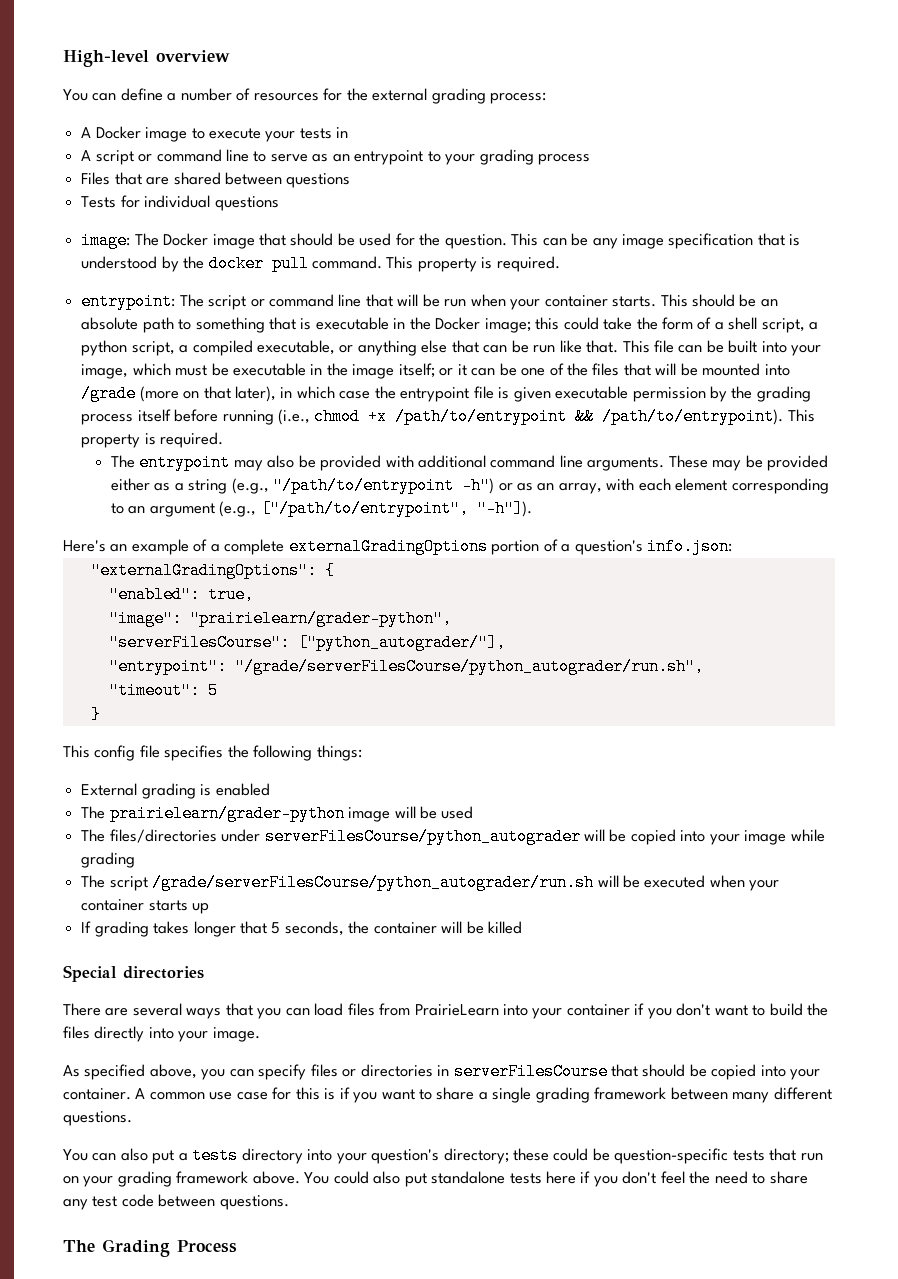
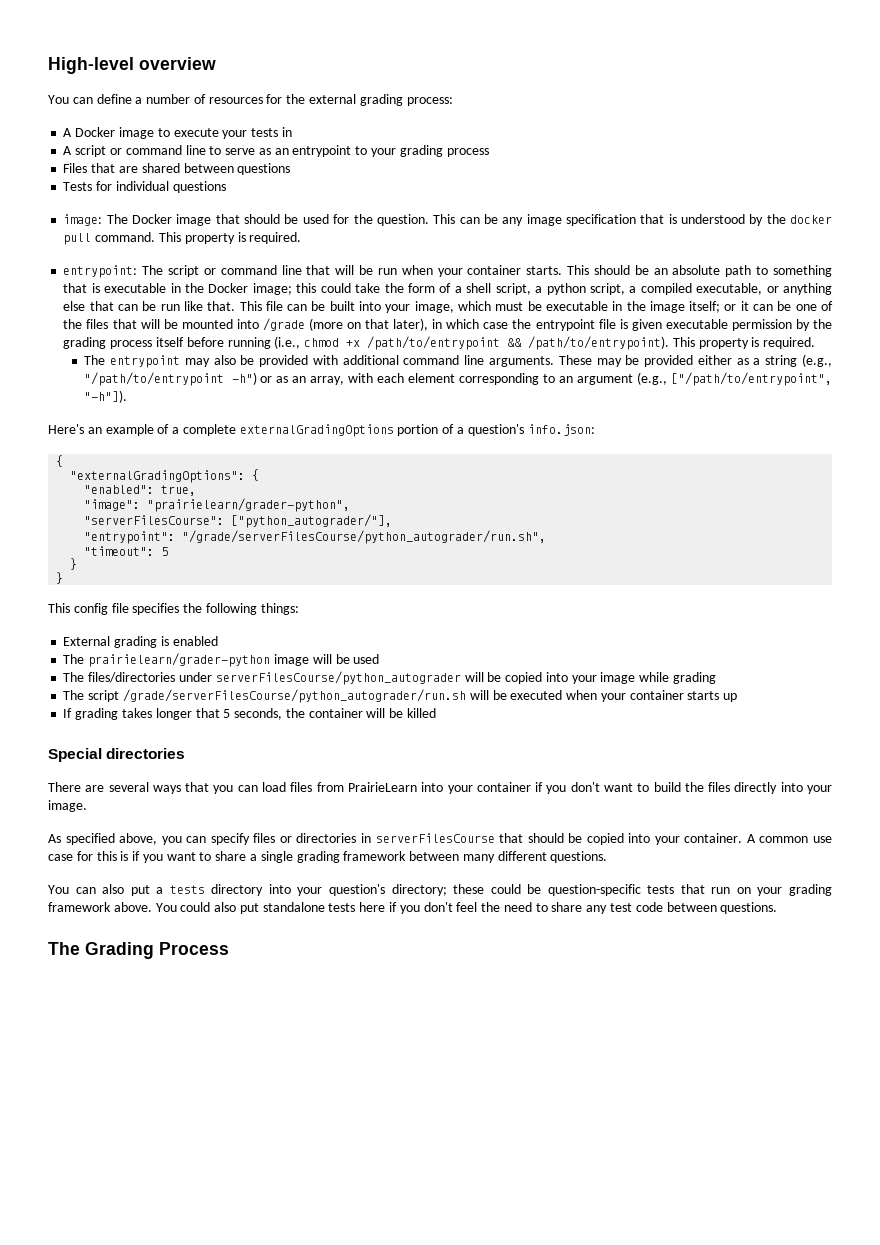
(733, 546) none -> [56,455,64,467] // {
(101, 714) none -> [56,572,64,584] // }

